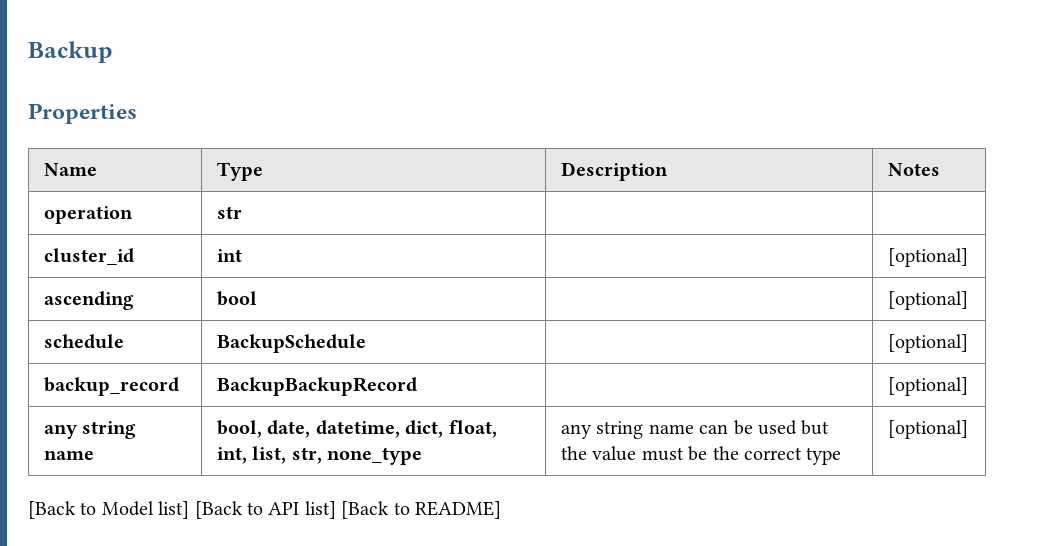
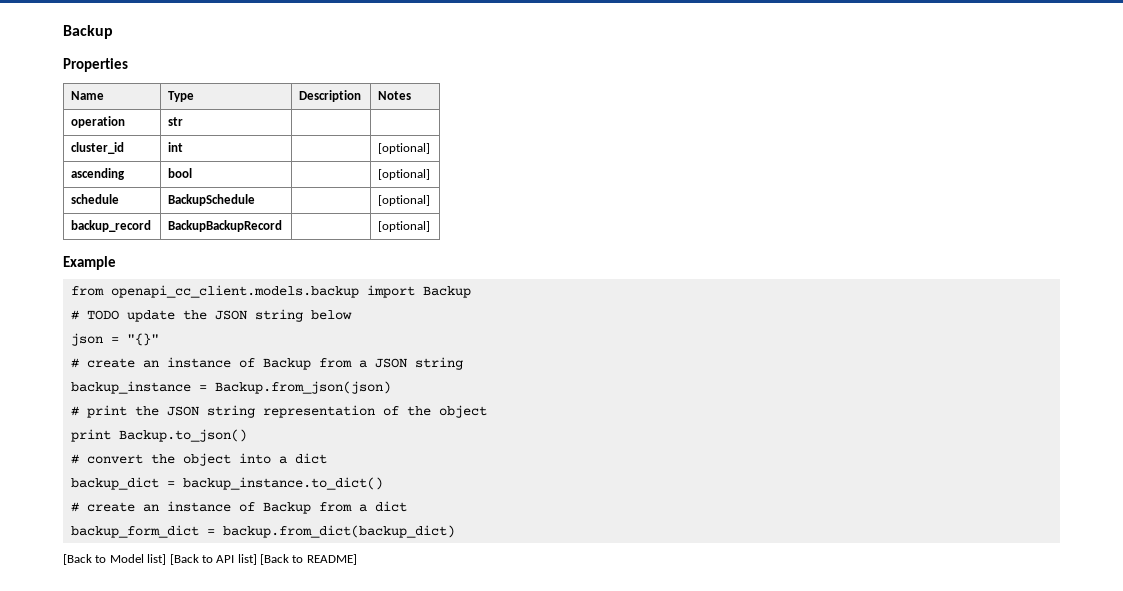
[43,421,137,439] [43,450,94,460] [216,420,497,438] [216,446,423,465] [560,420,830,439] [560,446,842,465] [887,420,968,439] // any string name | bool, date, datetime, dict, float, int, list, str, none_type | any string name can be used but the value must be the correct type | [optional] -> [63,256,116,270] [70,285,471,298] [70,309,352,322] [70,333,159,346] [70,357,463,370] [70,381,391,394] [70,405,487,418] [70,429,247,442] [70,453,327,466] [70,477,383,490] [70,501,407,514] [70,525,455,538] // Example // from openapi_cc_client.models.backup import Backup // # TODO update the JSON string below // json = "{}" // # create an instance of Backup from a JSON string // backup_instance = Backup.from_json(json) // # print the JSON string representation of the object // print Backup.to_json() // # convert the object into a dict // backup_dict = backup_instance.to_dict() // # create an instance of Backup from a dict // backup_form_dict = backup.from_dict(backup_dict)

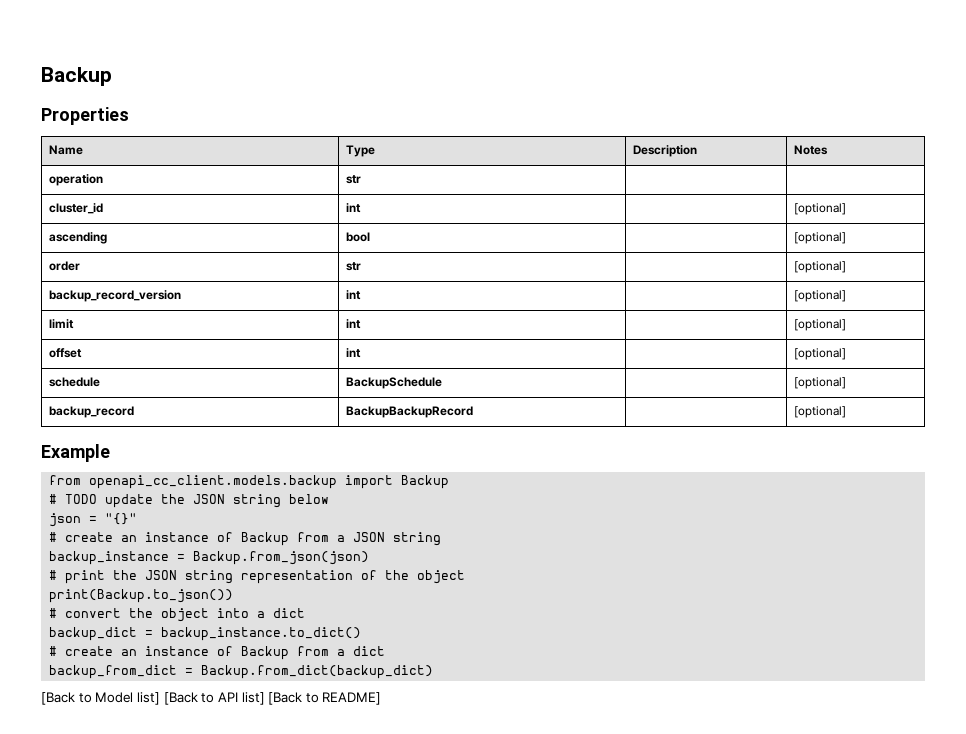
(431, 174) none -> [48,261,80,271] [345,262,361,271] [793,261,846,273] [48,290,181,302] [345,290,361,300] [793,290,846,302] [48,319,74,329] [345,319,361,329] [793,319,846,331] [48,348,82,358] [345,348,361,358] [793,348,846,360] // order | str | | [optional] // backup_record_version | int | | [optional] // limit | int | | [optional] // offset | int | | [optional]
[70,429,247,442] print Backup.to_json() -> [49,589,234,603] print(Backup.to_json())
[70,525,455,538] backup_form_dict = backup.from_dict(backup_dict) -> [49,665,434,679] backup_from_dict = Backup.from_dict(backup_dict)

